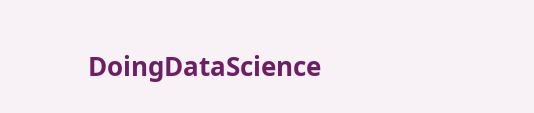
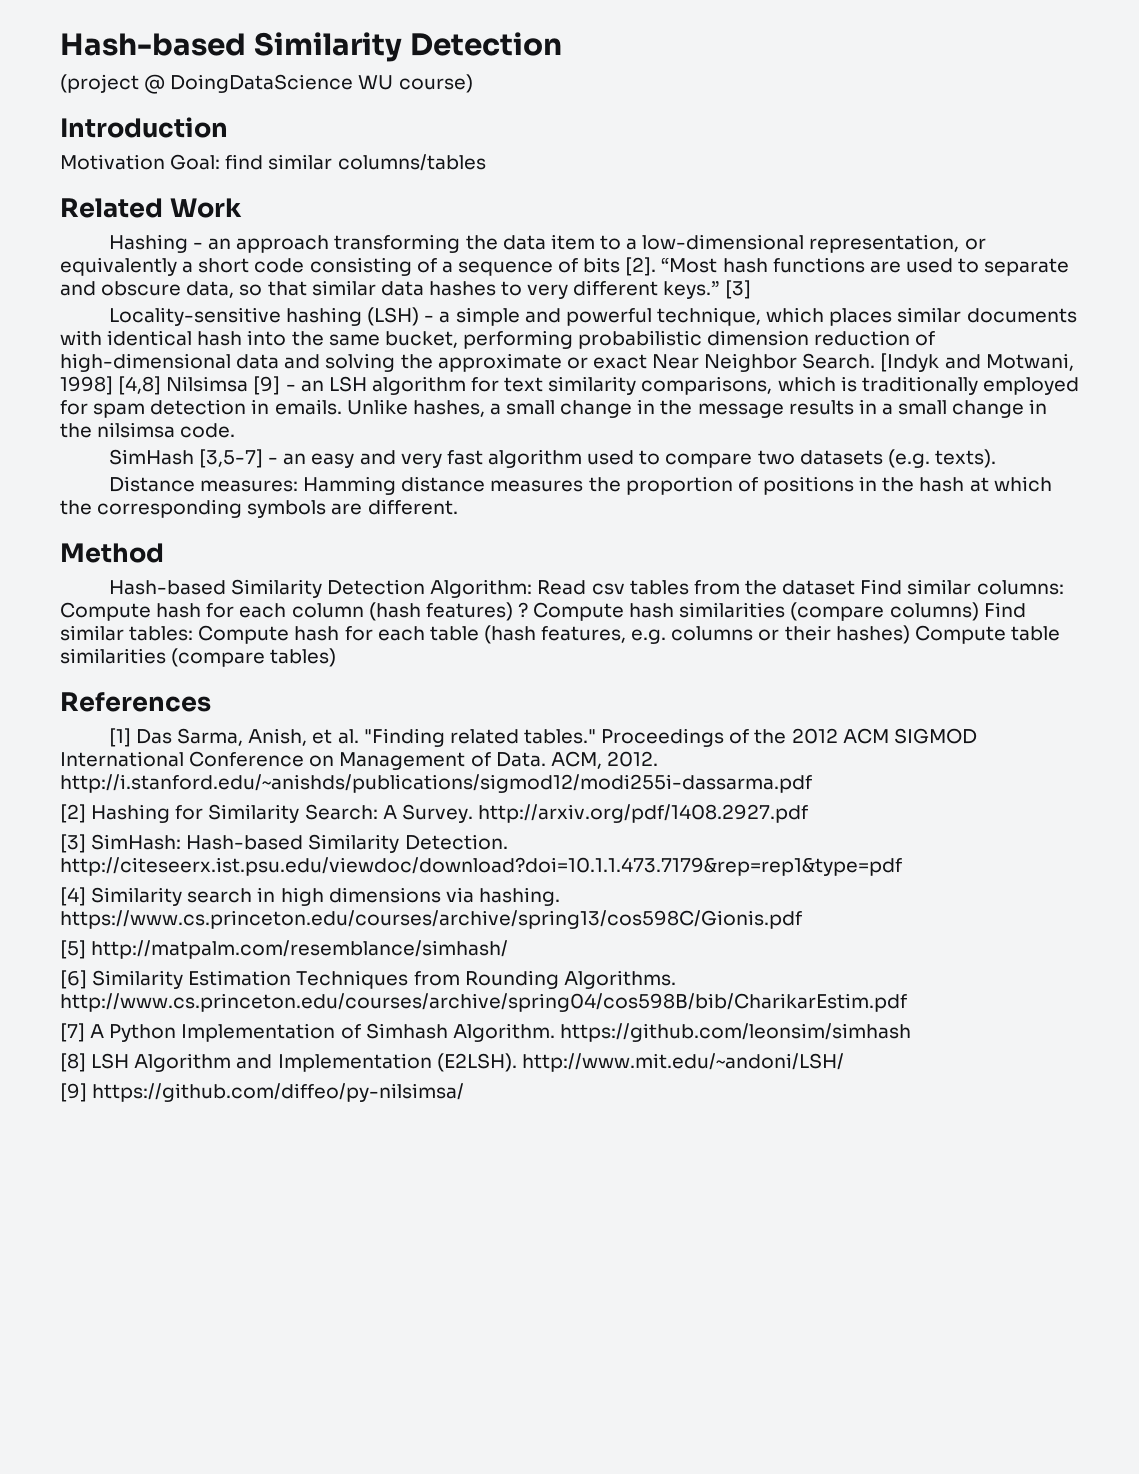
[88,55,321,82] DoingDataScience -> [60,32,562,62] [60,74,473,94] [60,117,228,138] [60,154,486,171] [60,198,242,218] [108,234,986,253] [60,257,1070,276] [60,280,751,299] [108,307,1077,326] [60,330,936,349] [60,353,1074,372] [60,376,1079,395] [60,399,1048,418] [60,422,236,438] [108,449,996,468] [108,476,1052,495] [60,499,458,518] [60,543,164,563] [108,579,1064,598] [60,602,1026,621] [60,625,1060,644] [60,648,337,667] [60,692,211,712] [108,728,977,747] [60,751,658,770] [60,774,812,793] [60,804,808,823] [60,834,508,853] [60,857,902,876] [60,887,560,906] [60,910,802,929] [60,940,509,959] [60,970,676,989] [60,993,907,1012] [60,1023,911,1042] [60,1053,844,1072] [60,1083,465,1102] Hash-based Similarity Detection // (project @ DoingDataScience WU course) // Introduction // Motivation Goal: find similar columns/tables // Related Work // Hashing - an approach transforming the data item to a low-dimensional representation, or equivalently a short code consisting of a sequence of bits [2]. “Most hash functions are used to separate and obscure data, so that similar data hashes to very different keys.” [3] // Locality-sensitive hashing (LSH) - a simple and powerful technique, which places similar documents with identical hash into the same bucket, performing probabilistic dimension reduction of high-dimensional data and solving the approximate or exact Near Neighbor Search. [Indyk and Motwani, 1998] [4,8] Nilsimsa [9] - an LSH algorithm for text similarity comparisons, which is traditionally employed for spam detection in emails. Unlike hashes, a small change in the message results in a small change in the nilsimsa code. // SimHash [3,5-7] - an easy and very fast algorithm used to compare two datasets (e.g. texts). // Distance measures: Hamming distance measures the proportion of positions in the hash at which the corresponding symbols are different. // Method // Hash-based Similarity Detection Algorithm: Read csv tables from the dataset Find similar columns: Compute hash for each column (hash features) ? Compute hash similarities (compare columns) Find similar tables: Compute hash for each table (hash features, e.g. columns or their hashes) Compute table similarities (compare tables) // References // [1] Das Sarma, Anish, et al. "Finding related tables." Proceedings of the 2012 ACM SIGMOD International Conference on Management of Data. ACM, 2012. http://i.stanford.edu/~anishds/publications/sigmod12/modi255i-dassarma.pdf // [2] Hashing for Similarity Search: A Survey. http://arxiv.org/pdf/1408.2927.pdf // [3] SimHash: Hash-based Similarity Detection. http://citeseerx.ist.psu.edu/viewdoc/download?doi=10.1.1.473.7179&rep=rep1&type=pdf // [4] Similarity search in high dimensions via hashing. https://www.cs.princeton.edu/courses/archive/spring13/cos598C/Gionis.pdf // [5] http://matpalm.com/resemblance/simhash/ // [6] Similarity Estimation Techniques from Rounding Algorithms. http://www.cs.princeton.edu/courses/archive/spring04/cos598B/bib/CharikarEstim.pdf // [7] A Python Implementation of Simhash Algorithm. https://github.com/leonsim/simhash // [8] LSH Algorithm and Implementation (E2LSH). http://www.mit.edu/~andoni/LSH/ // [9] https://github.com/diffeo/py-nilsimsa/

